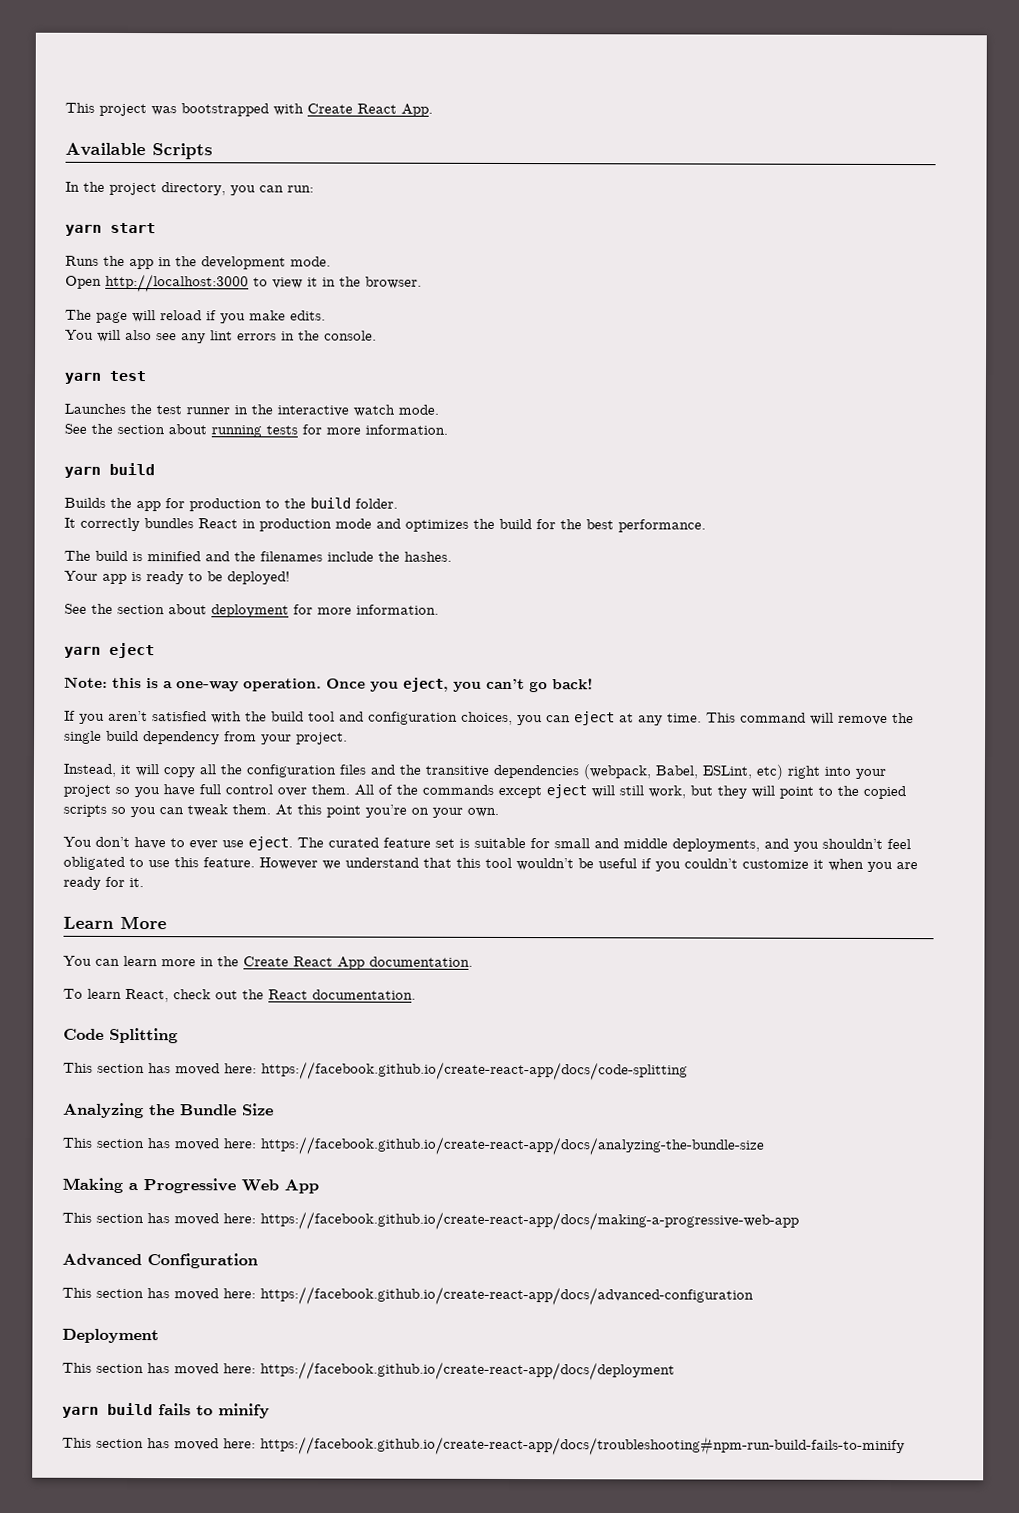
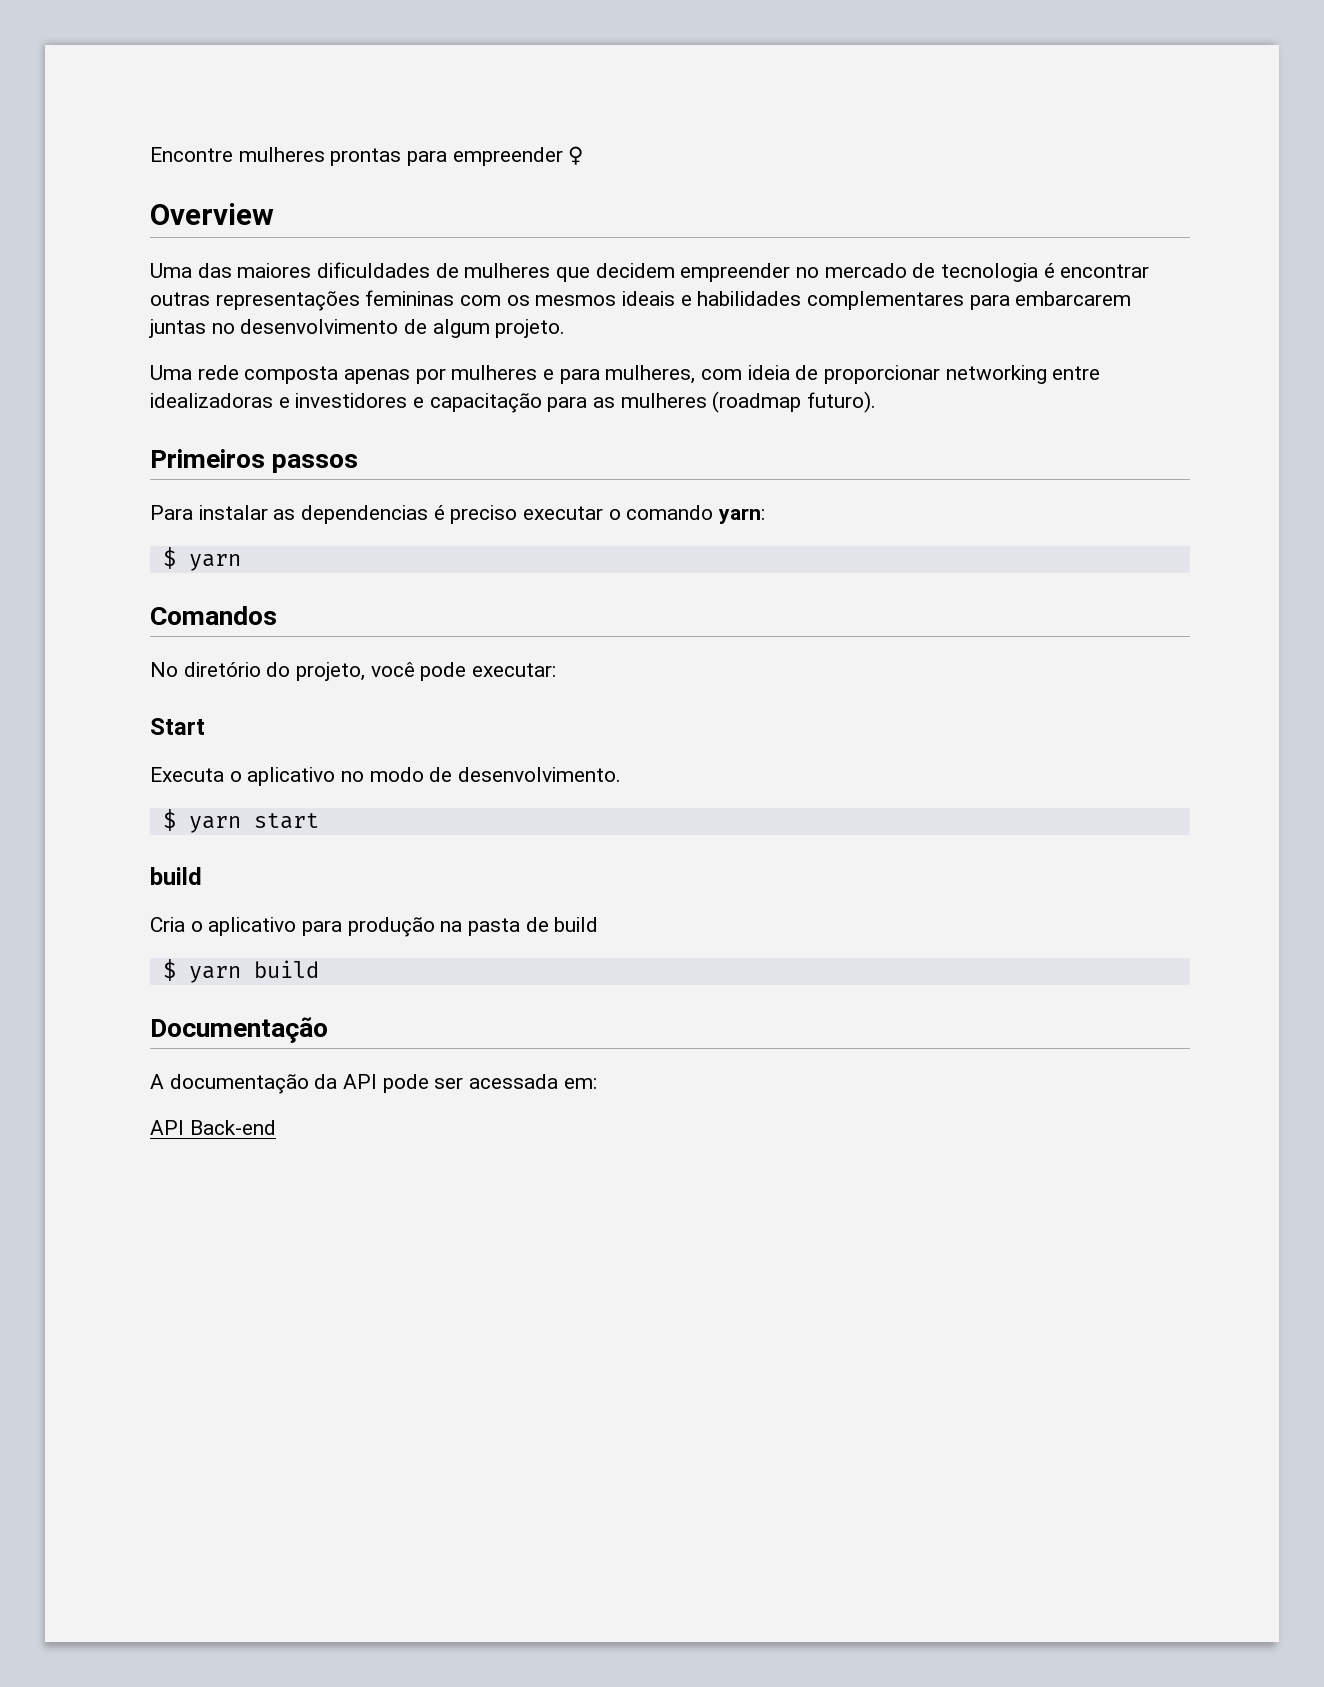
[65,102,433,117] [65,142,213,160] [65,181,314,196] [65,222,156,236] [65,255,331,270] [65,273,422,293] [65,309,326,324] [65,329,377,344] [64,370,147,384] [64,403,439,417] [64,423,448,438] [64,462,155,478] [64,497,398,512] [64,517,706,533] [64,550,452,562] [64,570,290,585] [64,603,439,618] [64,642,155,659] [64,676,593,693] [64,710,914,726] [64,730,348,745] [63,763,886,780] [63,784,906,800] [63,804,499,818] [63,836,911,852] [63,856,918,873] [63,876,144,890] [63,915,167,930] [63,955,473,970] [63,988,416,1003] [63,1027,178,1044] [63,1061,688,1081] [63,1102,274,1119] [62,1136,765,1156] [62,1177,319,1194] [62,1211,799,1231] [62,1253,258,1269] [62,1286,754,1306] [62,1328,159,1344] [62,1361,675,1381] [62,1402,270,1419] [62,1435,905,1457] This project was bootstrapped with Create React App. // Available Scripts // In the project directory, you can run: // yarn start // Runs the app in the development mode. // Open http://localhost:3000 to view it in the browser. // The page will reload if you make edits. // You will also see any lint errors in the console. // yarn test // Launches the test runner in the interactive watch mode. // See the section about running tests for more information. // yarn build // Builds the app for production to the build folder. // It correctly bundles React in production mode and optimizes the build for the best performance. // The build is minified and the filenames include the hashes. // Your app is ready to be deployed! // See the section about deployment for more information. // yarn eject // Note: this is a one-way operation. Once you eject, you can’t go back! // If you aren’t satisfied with the build tool and configuration choices, you can eject at any time. This command will remove the single build dependency from your project. // Instead, it will copy all the configuration files and the transitive dependencies (webpack, Babel, ESLint, etc) right into your project so you have full control over them. All of the commands except eject will still work, but they will point to the copied scripts so you can tweak them. At this point you’re on your own. // You don’t have to ever use eject. The curated feature set is suitable for small and middle deployments, and you shouldn’t feel obligated to use this feature. However we understand that this tool wouldn’t be useful if you couldn’t customize it when you are ready for it. // Learn More // You can learn more in the Create React App documentation. // To learn React, check out the React documentation. // Code Splitting // This section has moved here: https://facebook.github.io/create-react-app/docs/code-splitting // Analyzing the Bundle Size // This section has moved here: https://facebook.github.io/create-react-app/docs/analyzing-the-bundle-size // Making a Progressive Web App // This section has moved here: https://facebook.github.io/create-react-app/docs/making-a-progressive-web-app // Advanced Configuration // This section has moved here: https://facebook.github.io/create-react-app/docs/advanced-configuration // Deployment // This section has moved here: https://facebook.github.io/create-react-app/docs/deployment // yarn build fails to minify // This section has moved here: https://facebook.github.io/create-react-app/docs/troubleshooting#npm-run-build-fails-to-minify -> [150,146,584,166] [150,203,274,225] [150,262,1150,282] [150,290,1132,311] [149,319,566,338] [150,365,1101,384] [150,391,877,413] [150,449,359,473] [150,505,766,524] [162,547,241,571] [150,606,277,625] [150,662,557,681] [150,718,205,735] [150,767,622,786] [162,809,319,833] [150,867,202,885] [150,917,599,937] [162,959,319,983] [150,1017,328,1043] [150,1074,597,1094] [150,1120,276,1135] Encontre mulheres prontas para empreender ♀ // Overview // Uma das maiores dificuldades de mulheres que decidem empreender no mercado de tecnologia é encontrar outras representações femininas com os mesmos ideais e habilidades complementares para embarcarem juntas no desenvolvimento de algum projeto. // Uma rede composta apenas por mulheres e para mulheres, com ideia de proporcionar networking entre idealizadoras e investidores e capacitação para as mulheres (roadmap futuro). // Primeiros passos // Para instalar as dependencias é preciso executar o comando yarn: // $ yarn // Comandos // No diretório do projeto, você pode executar: // Start // Executa o aplicativo no modo de desenvolvimento. // $ yarn start // build // Cria o aplicativo para produção na pasta de build // $ yarn build // Documentação // A documentação da API pode ser acessada em: // API Back-end

